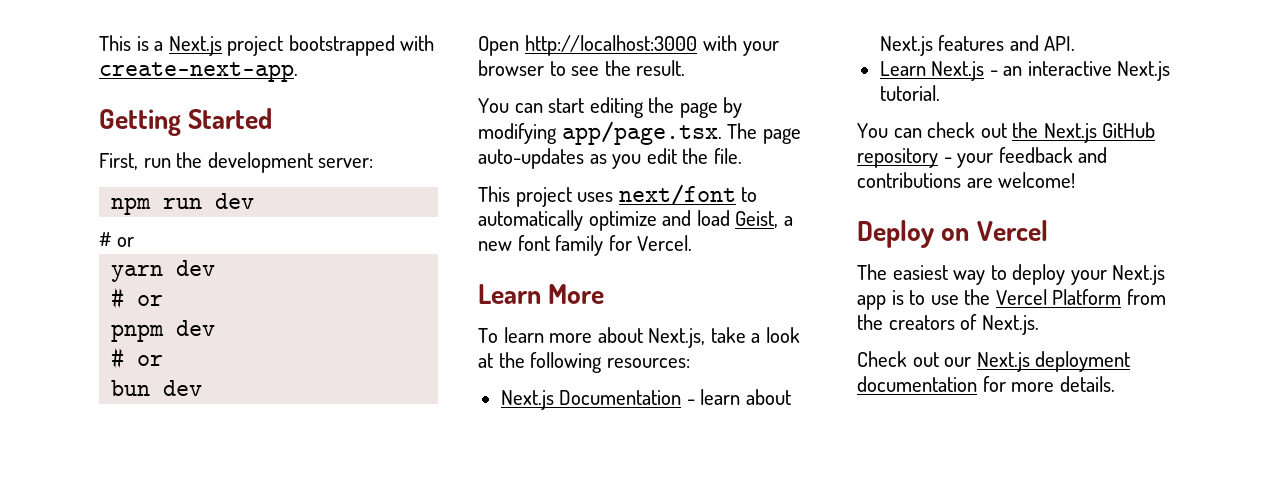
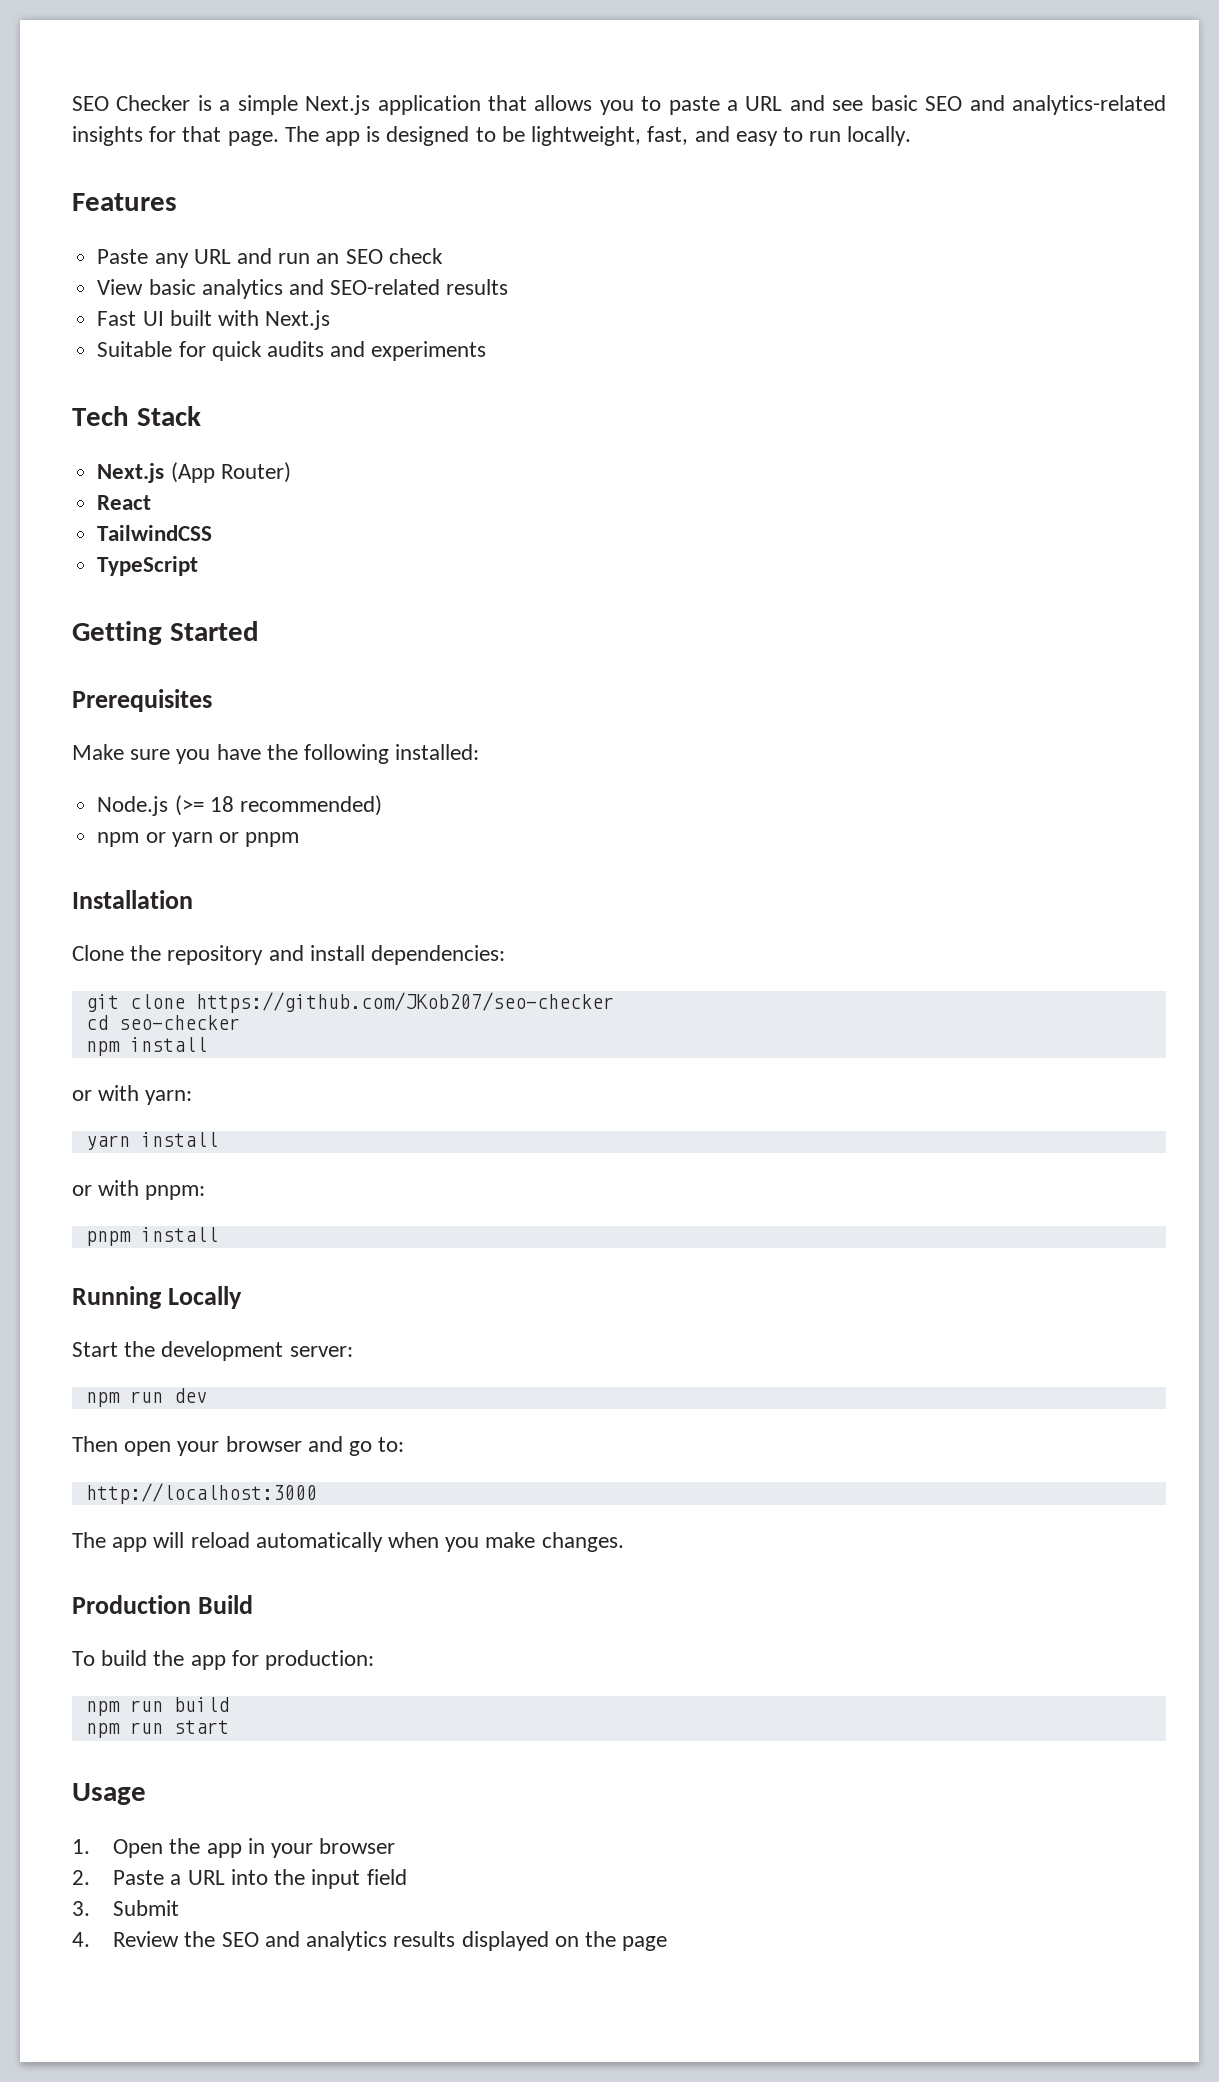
[99,35,435,56] [99,62,298,82] [99,108,273,136] [99,153,171,170] This is a Next.js project bootstrapped with create-next-app. // Getting Started // First, run -> [72,95,1167,115] [72,126,912,146] [72,193,177,211] [97,248,443,268] [97,279,509,299] [97,310,331,330] [97,341,487,361] [72,406,201,426] [97,462,291,483] [97,495,152,510] [97,525,213,541] [97,556,199,576] [72,621,259,645] [72,689,212,712] [72,744,480,764] [97,795,382,816] [97,832,300,847] [72,890,193,909] [72,945,506,965] [85,992,614,1013] [85,1015,240,1030] [85,1037,207,1056] [72,1085,193,1105] [85,1132,218,1150] [72,1180,206,1200] [85,1227,218,1246] [72,1286,243,1309] [72,1342,118,1357] SEO Checker is a simple Next.js application that allows you to paste a URL and see basic SEO and analytics-related insights for that page. The app is designed to be lightweight, fast, and easy to run locally. // Features // Paste any URL and run an SEO check // View basic analytics and SEO-related results // Fast UI built with Next.js // Suitable for quick audits and experiments // Tech Stack // Next.js (App Router) // React // TailwindCSS // TypeScript // Getting Started // Prerequisites // Make sure you have the following installed: // Node.js (>= 18 recommended) // npm or yarn or pnpm // Installation // Clone the repository and install dependencies: // git clone https://github.com/JKob207/seo-checker // cd seo-checker // npm install // or with yarn: // yarn install // or with pnpm: // pnpm install // Running Locally // Start
[99,232,134,247] [111,260,216,282] [111,287,164,309] [111,320,216,342] [111,347,164,369] [111,380,203,396] [478,35,779,56] [478,60,686,76] [478,97,743,118] [478,121,801,145] [478,148,742,169] [478,184,758,207] [478,210,793,231] [478,235,693,256] [478,284,605,304] [478,327,800,348] [478,352,690,373] [500,389,791,410] [879,35,1076,56] [879,61,1171,81] [879,85,940,101] [857,122,1156,143] [857,147,1108,168] [857,172,1076,188] [857,220,1048,248] [857,264,1166,285] [857,289,1166,310] [857,314,1039,335] [857,351,1131,372] [857,376,1115,392] # or // yarn dev // # or // pnpm dev // # or // bun dev // Open http://localhost:3000 with your browser to see the result. // You can start editing the page by modifying app/page.tsx. The page auto-updates as you edit the file. // This project uses next/font to automatically optimize and load Geist, a new font family for Vercel. // Learn More // To learn more about Next.js, take a look at the following resources: // Next.js Documentation - learn about Next.js features and API. // Learn Next.js - an interactive Next.js tutorial. // You can check out the Next.js GitHub repository - your feedback and contributions are welcome! // Deploy on Vercel // The easiest way to deploy your Next.js app is to use the Vercel Platform from the creators of Next.js. // Check out our Next.js deployment documentation for more details. -> [72,1436,405,1456] [85,1483,317,1504] [72,1532,624,1552] [72,1595,254,1614] [72,1650,375,1670] [85,1697,229,1716] [85,1720,229,1738] [72,1783,146,1805] [72,1838,396,1858] [72,1869,407,1889] [72,1900,180,1916] [72,1931,668,1951] Then open your browser and go to: // http://localhost:3000 // The app will reload automatically when you make changes. // Production Build // To build the app for production: // npm run build // npm run start // Usage // 1. Open the app in your browser // 2. Paste a URL into the input field // 3. Submit // 4. Review the SEO and analytics results displayed on the page

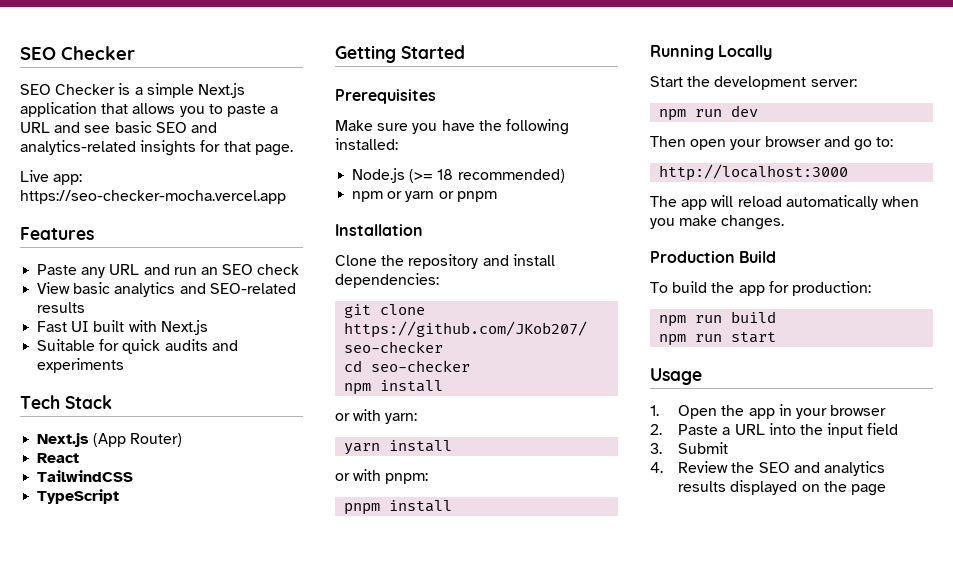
[72,95,191,111] SEO Checker -> [20,46,135,60] [20,84,116,95] SEO Checker // SEO Checker
[284,126,912,146] The app is designed to be lightweight, fast, and easy to run locally. -> [20,170,83,185] [20,190,286,204] // Live app: https://seo-checker-mocha.vercel.app

